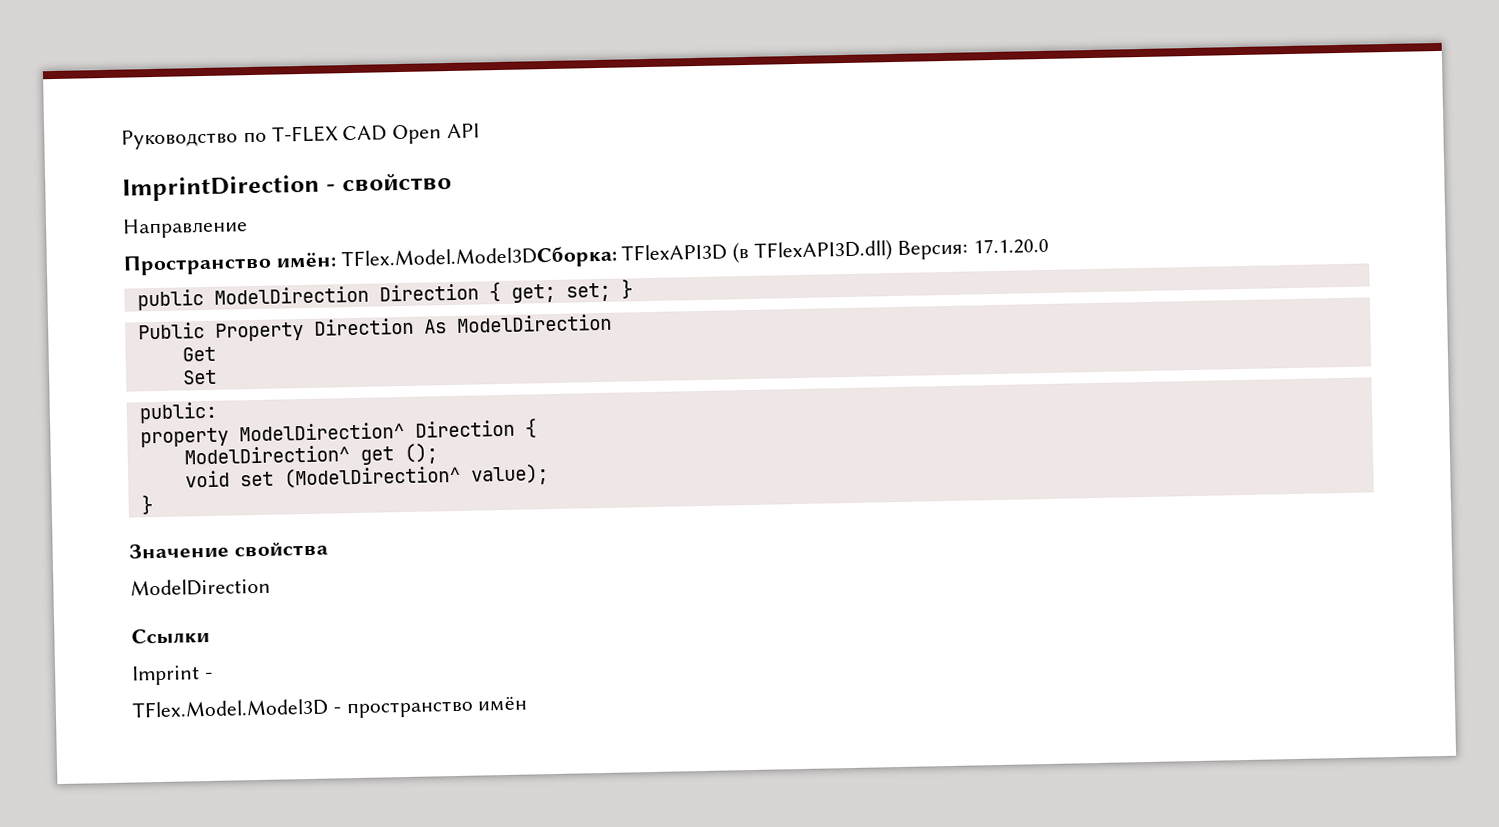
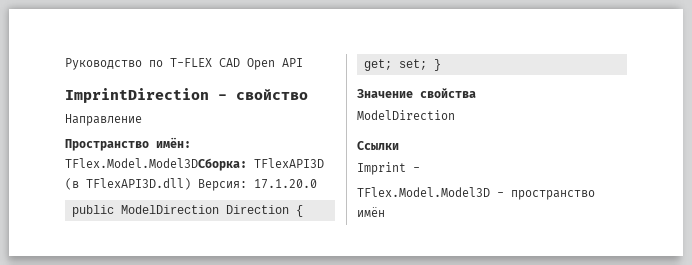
[137,313,612,342] [181,346,216,362] [182,369,217,385] [138,401,218,424] [139,418,537,448] [183,443,438,465] [184,464,549,489] [140,495,153,515] // Public Property Direction As ModelDirection // Get // Set // public: // property ModelDirection^ Direction { // ModelDirection^ get (); // void set (ModelDirection^ value); // } -> (441, 65) none

